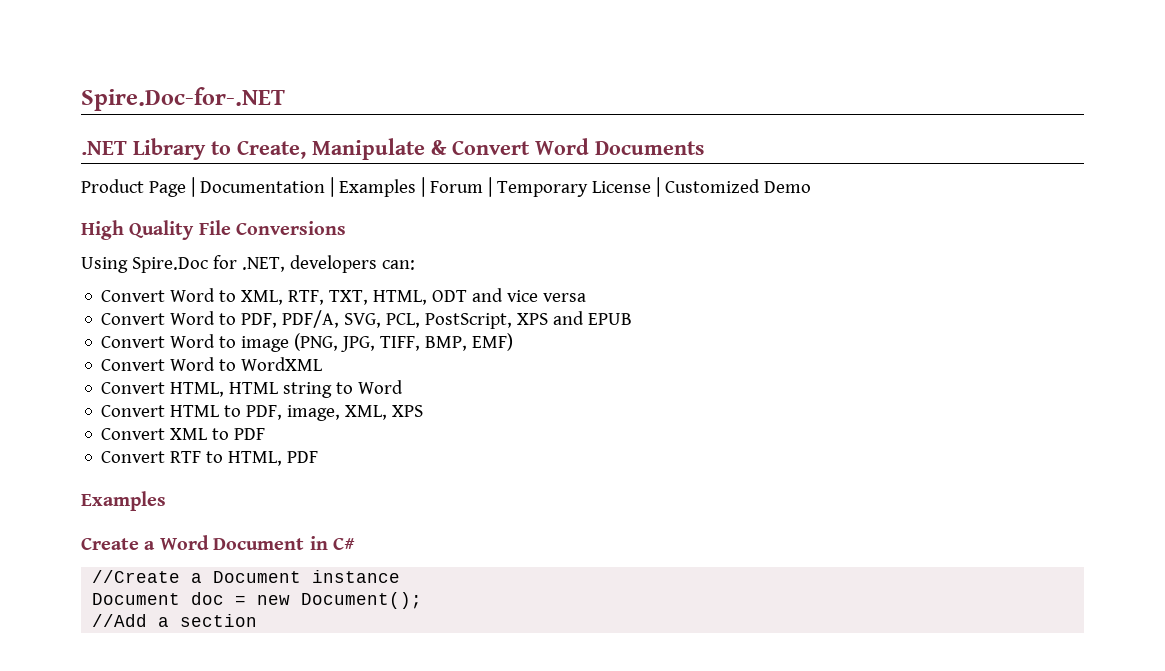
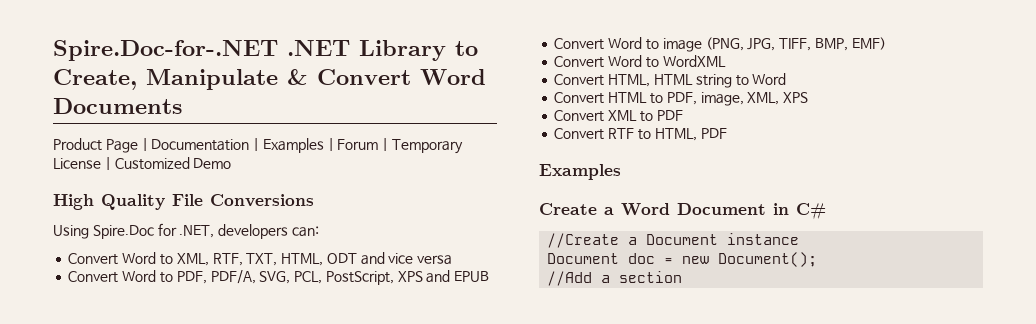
(285, 99) // -> (278, 50) none

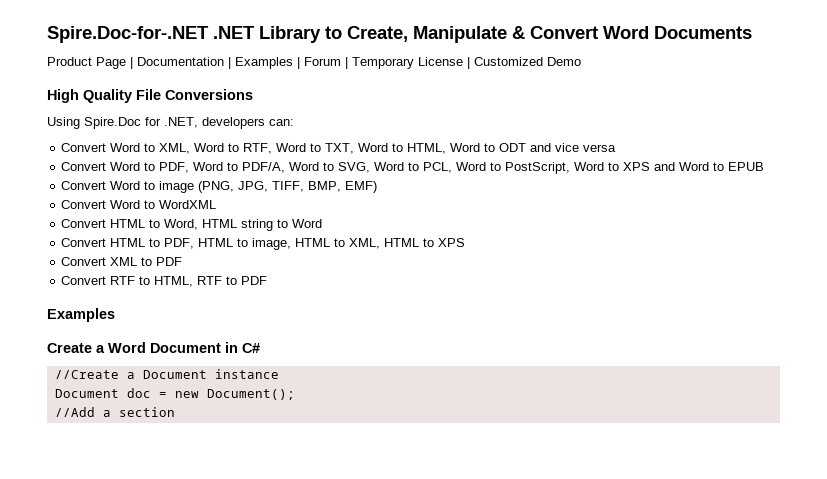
[212,253,324,266] RTF, TXT, HTML, -> [194,143,496,154] Word to RTF, Word to TXT, Word to HTML, Word to
[210,270,451,285] PDF/A, SVG, PCL, PostScript, XPS and -> [193,162,725,174] Word to PDF/A, Word to SVG, Word to PCL, Word to PostScript, Word to XPS and Word to
[608,74,651,87] HTML, -> [110,219,199,230] HTML to Word,
[700,92,780,106] image, XML, -> [198,238,435,250] HTML to image, HTML to XML, HTML to
(697, 134) none -> [197,276,238,285] RTF to

